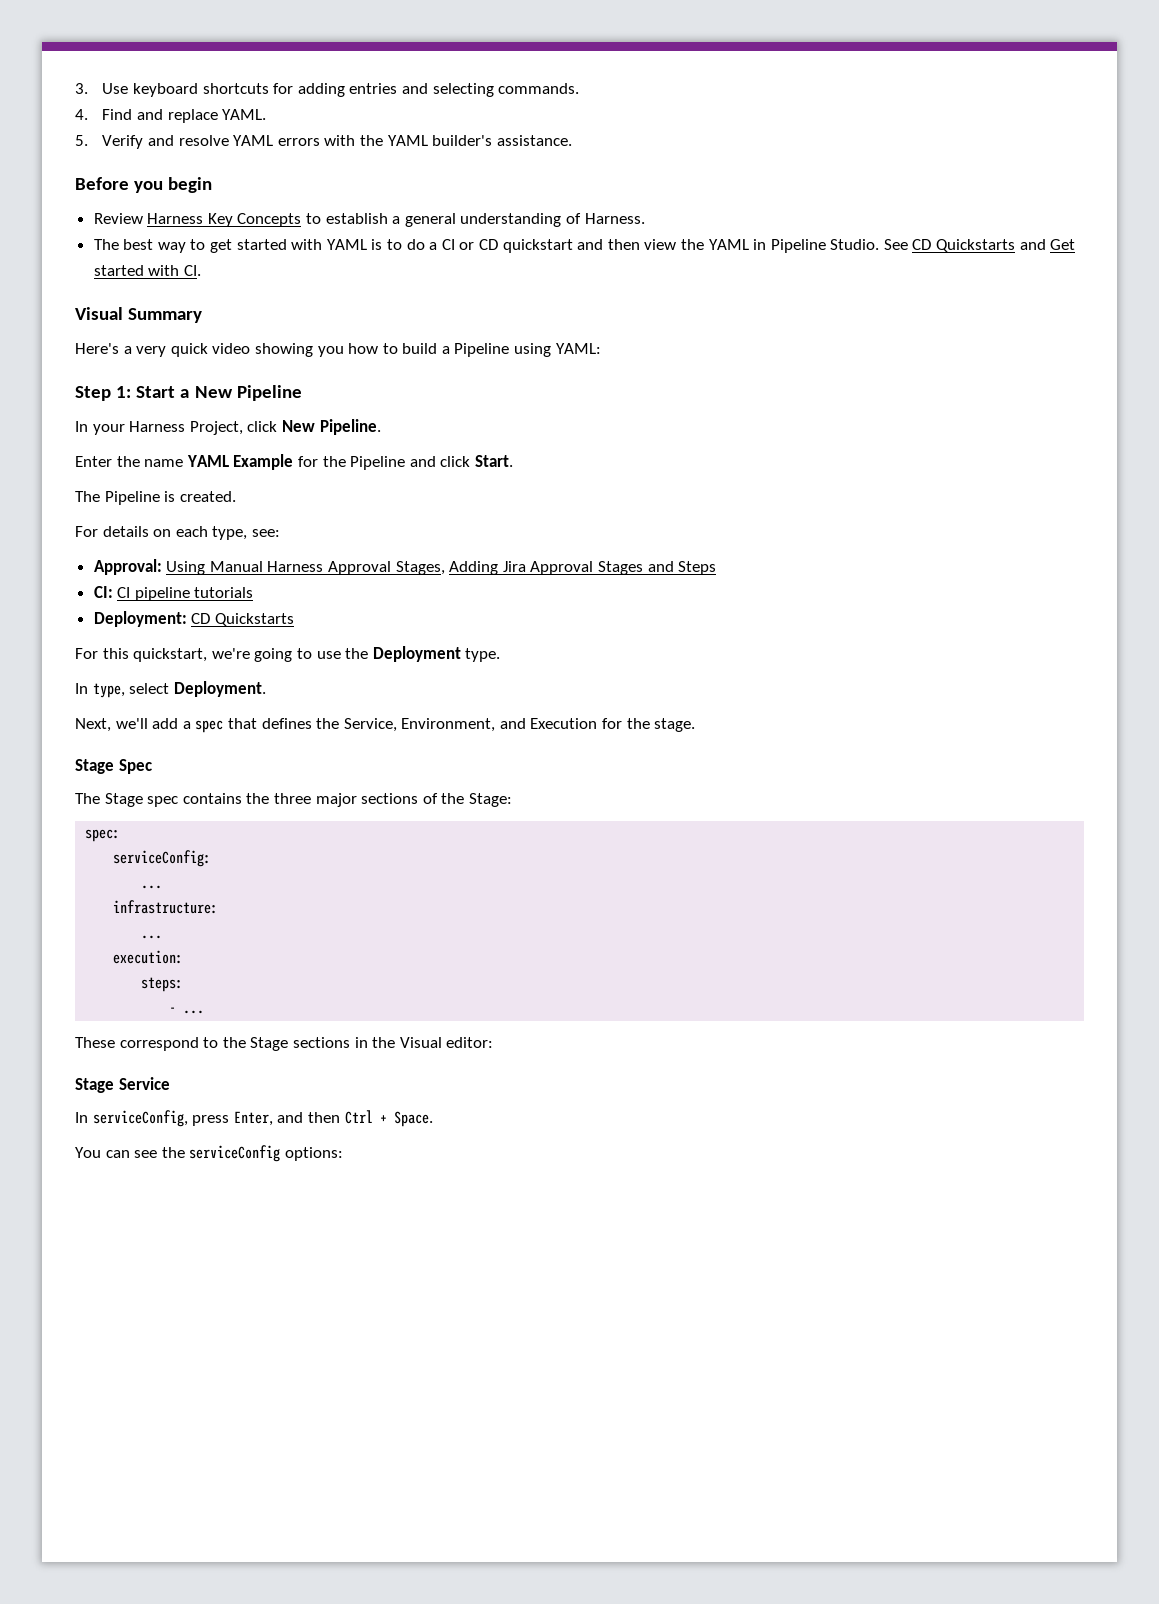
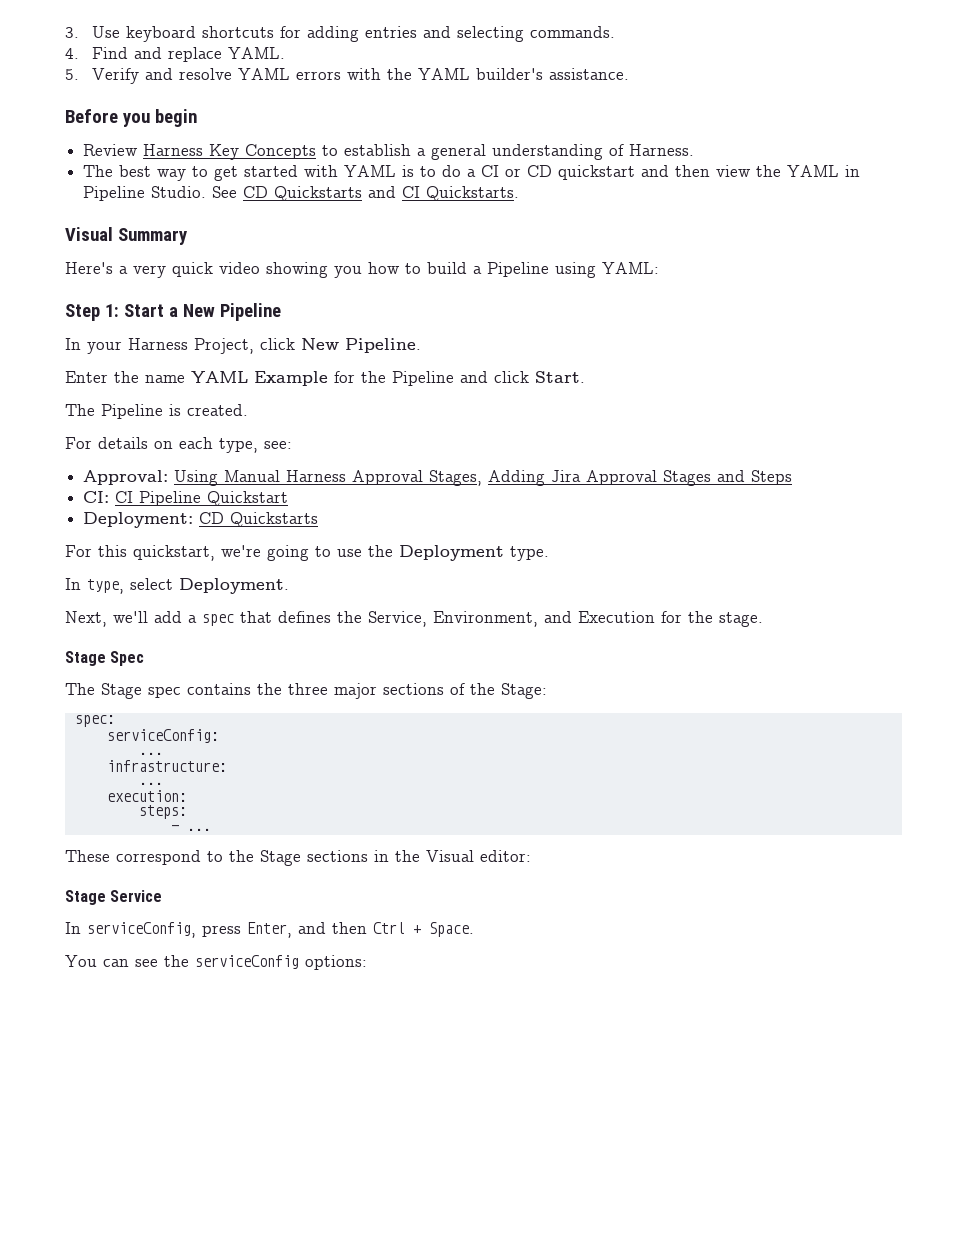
[1050,239,1076,250] [93,265,201,276] Get started with CI. -> [402,186,520,201] CI Quickstarts.
[134,587,254,601] pipeline tutorials -> [139,491,289,506] Pipeline Quickstart

